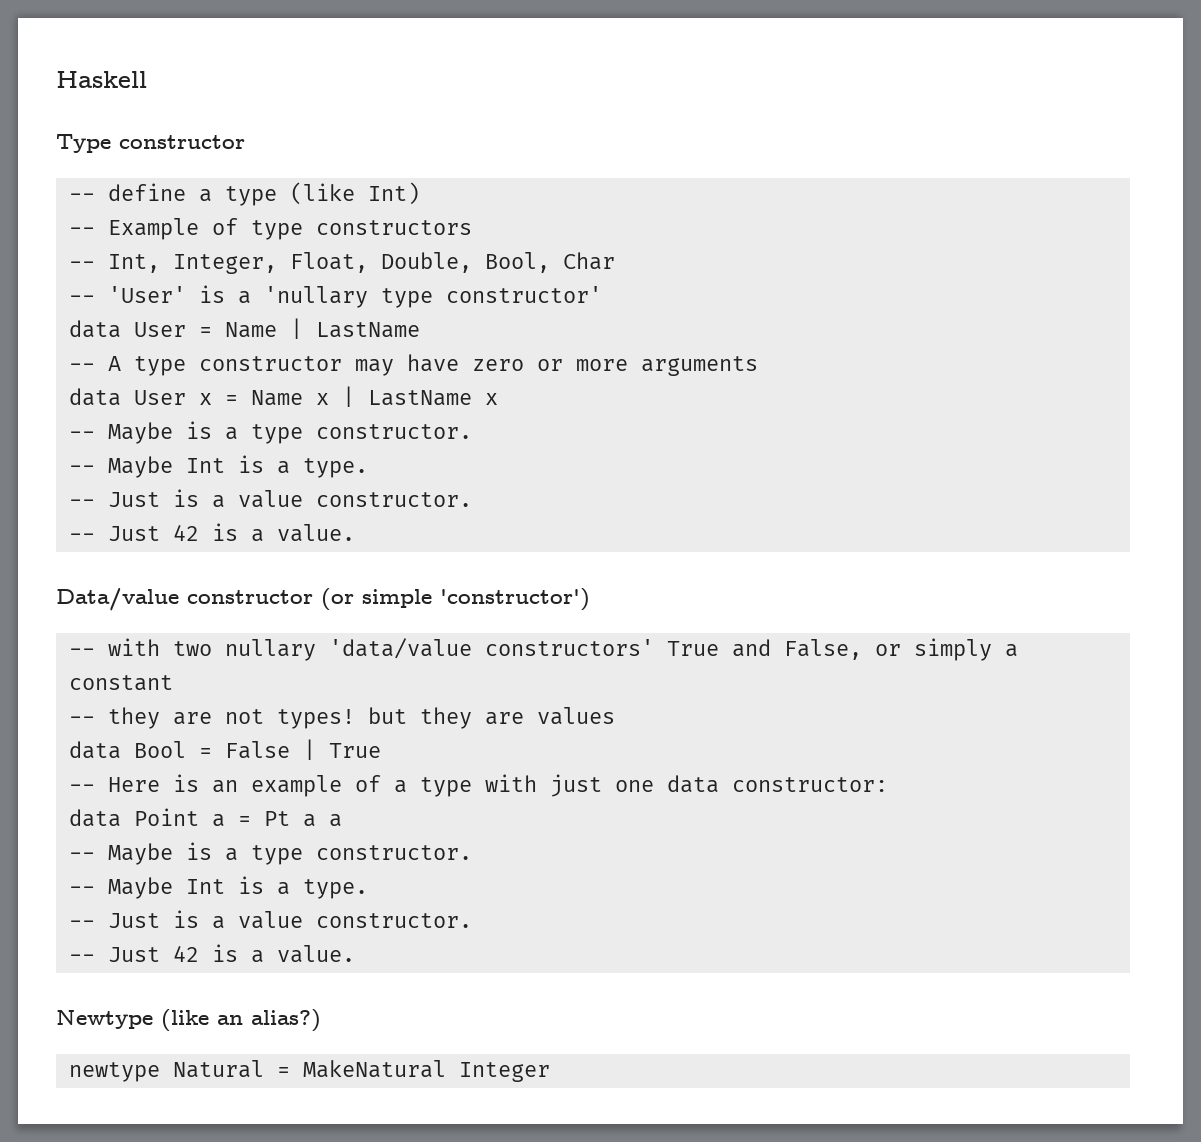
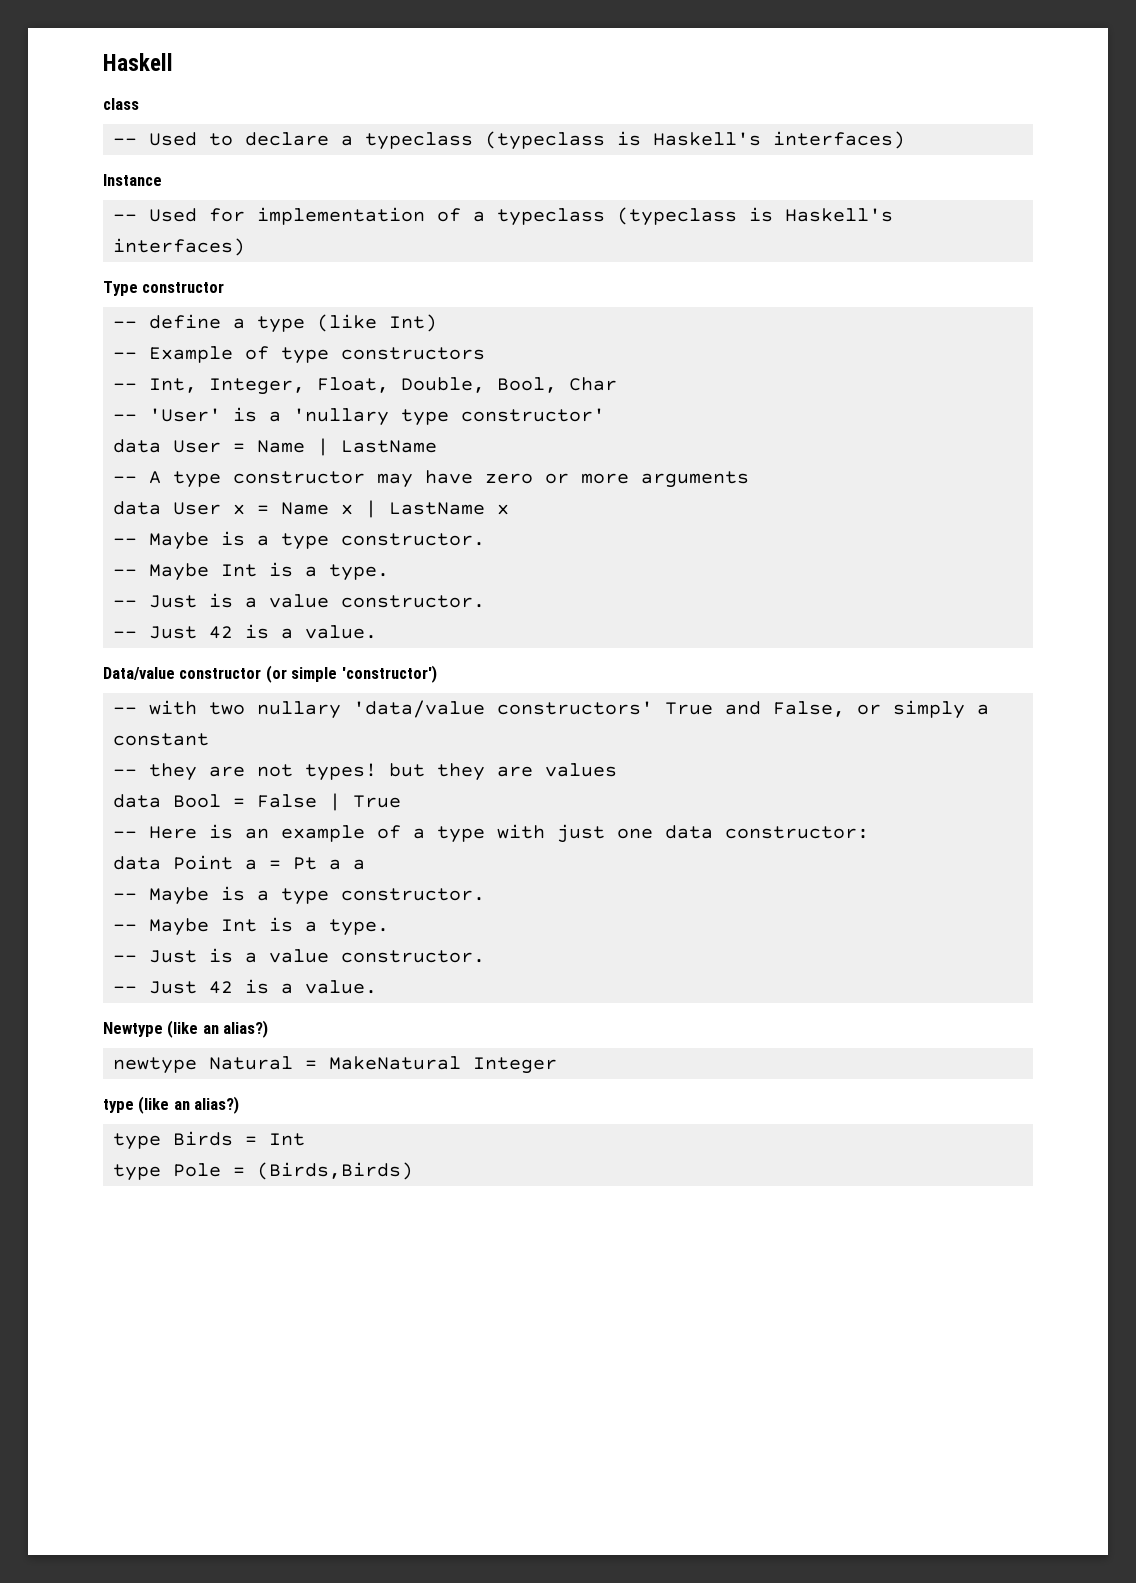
(147, 79) none -> [103,98,139,110] [112,131,905,150] [103,174,162,186] [112,207,893,226] [112,238,245,256] // class // -- Used to declare a typeclass (typeclass is Haskell's interfaces) // Instance // -- Used for implementation of a typeclass (typeclass is Haskell's interfaces)
(551, 1072) none -> [103,1096,240,1114] [112,1131,305,1150] [112,1162,413,1181] // type (like an alias?) // type Birds = Int // type Pole = (Birds,Birds)

